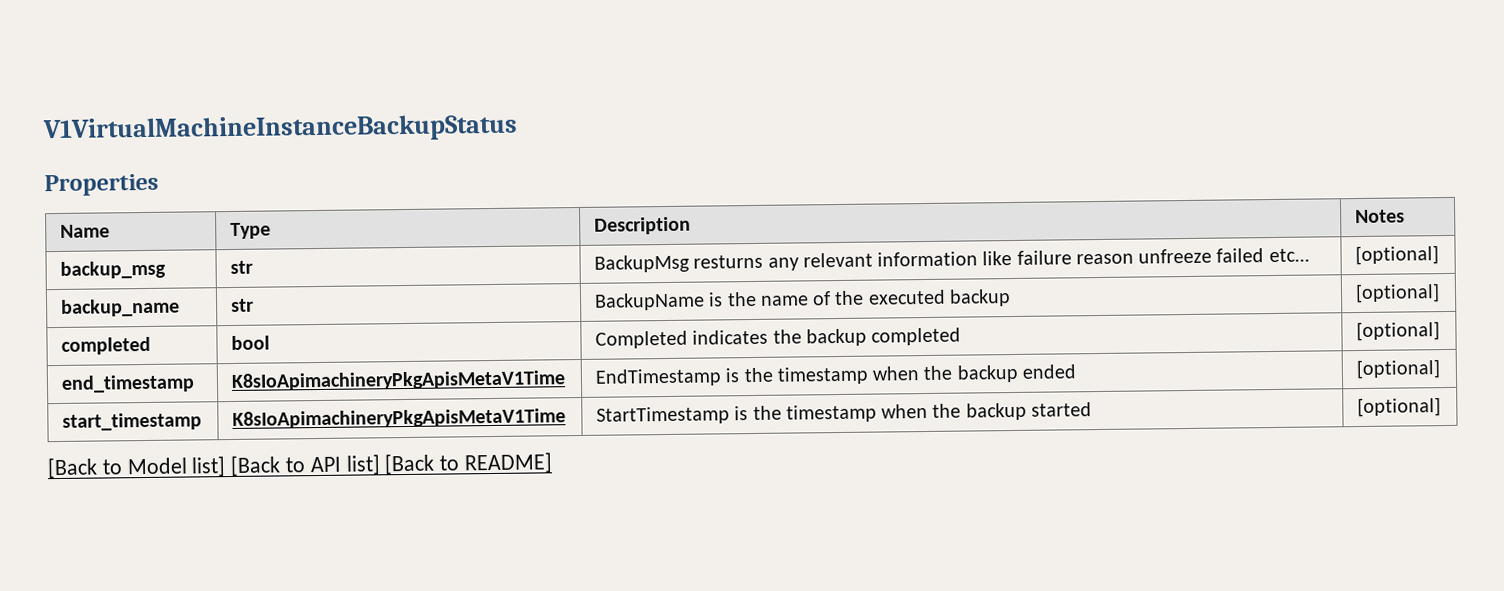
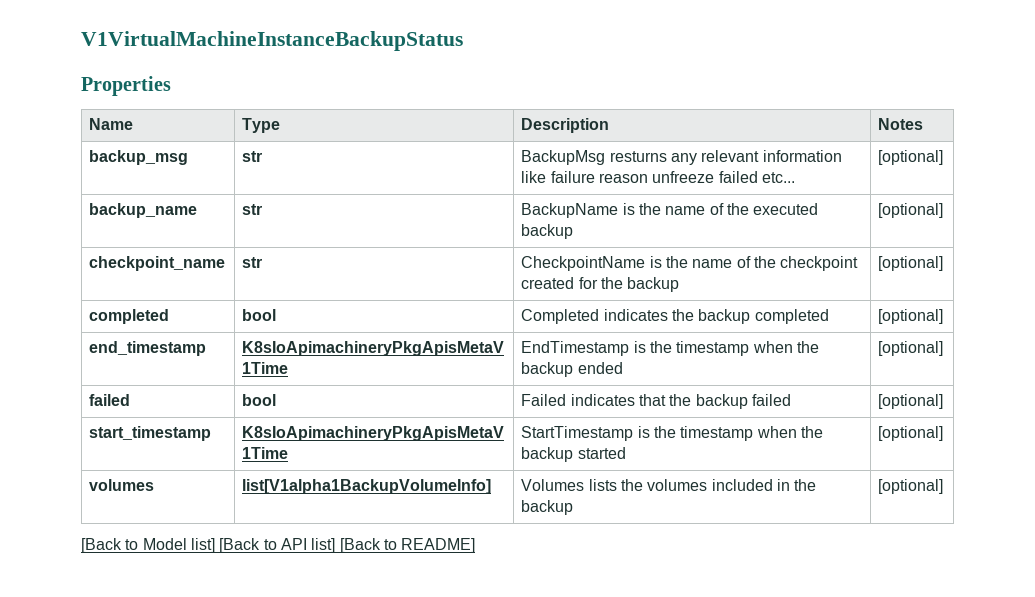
(1441, 293) none -> [89,256,226,271] [242,257,263,268] [521,256,859,271] [521,277,680,292] [878,256,944,271] // checkpoint_name | str | CheckpointName is the name of the checkpoint created for the backup | [optional]
(1441, 369) none -> [89,394,131,406] [242,394,277,406] [521,394,792,409] [878,394,944,409] // failed | bool | Failed indicates that the backup failed | [optional]
(1442, 407) none -> [89,479,155,491] [242,479,492,494] [521,479,817,491] [521,500,574,515] [878,479,944,494] // volumes | list[V1alpha1BackupVolumeInfo] | Volumes lists the volumes included in the backup | [optional]

